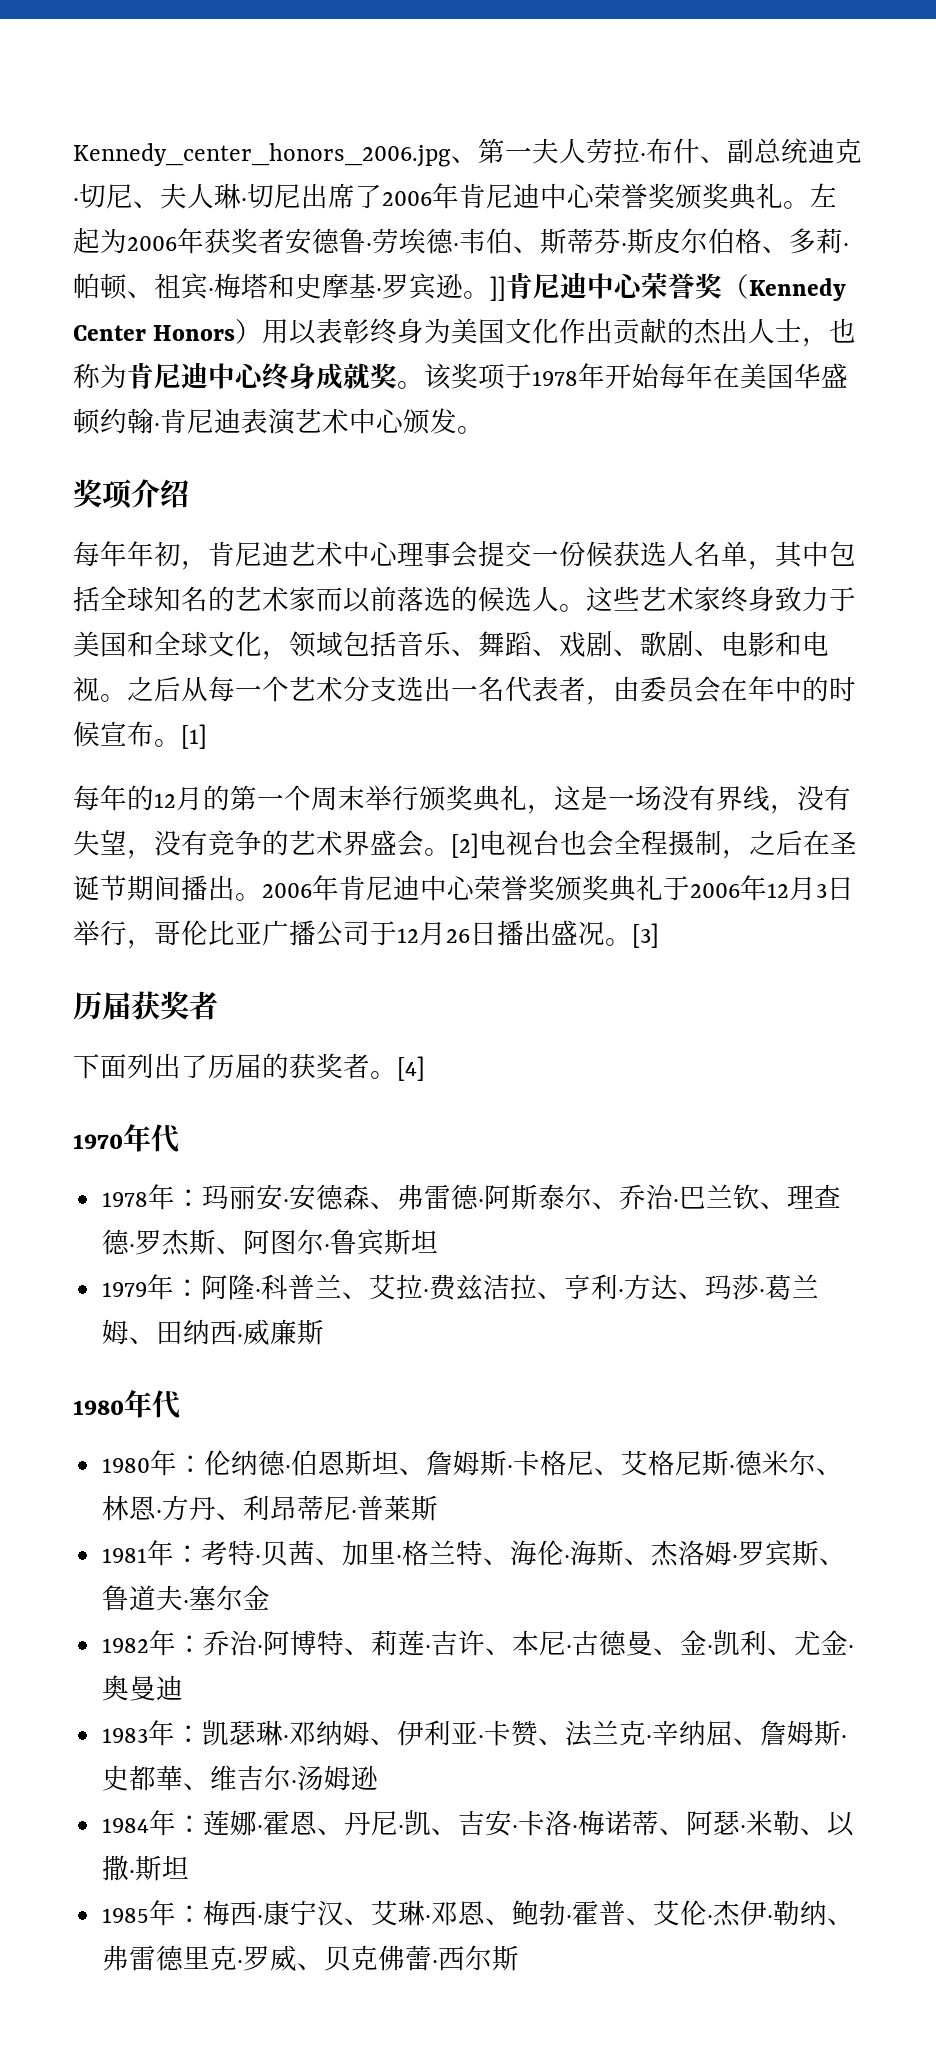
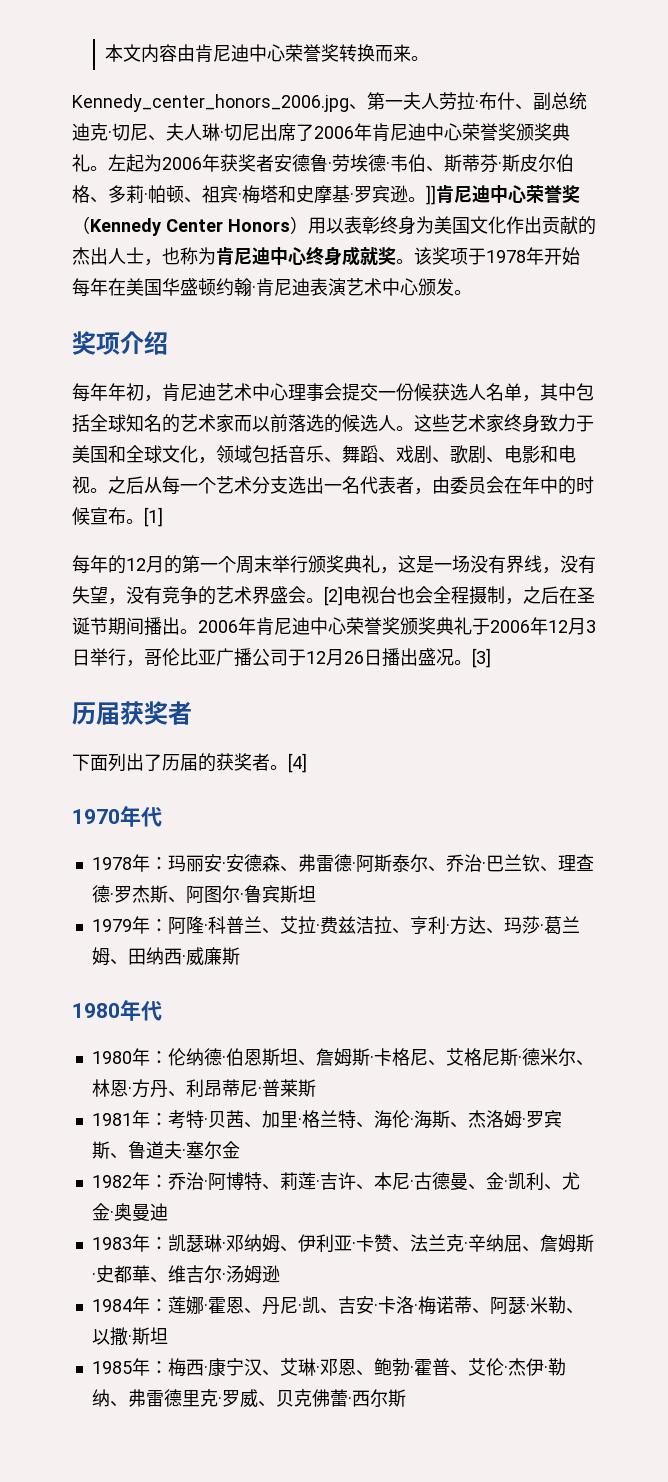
(73, 155) none -> [105,44,430,63] 本文内容由肯尼迪中心荣誉奖转换而来。 //

